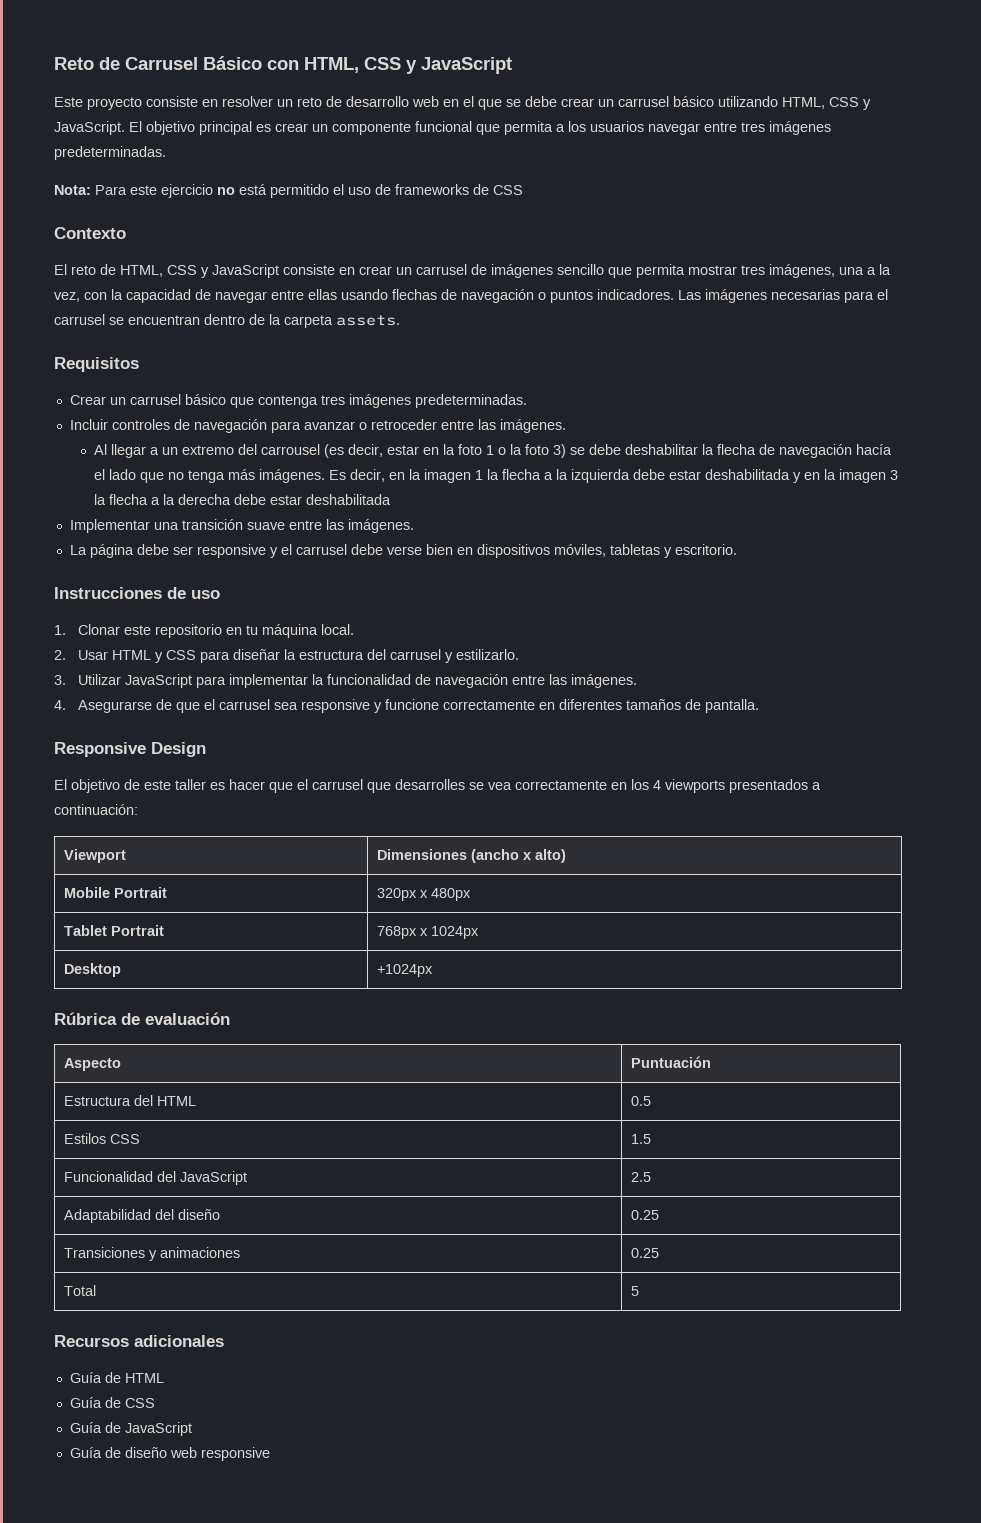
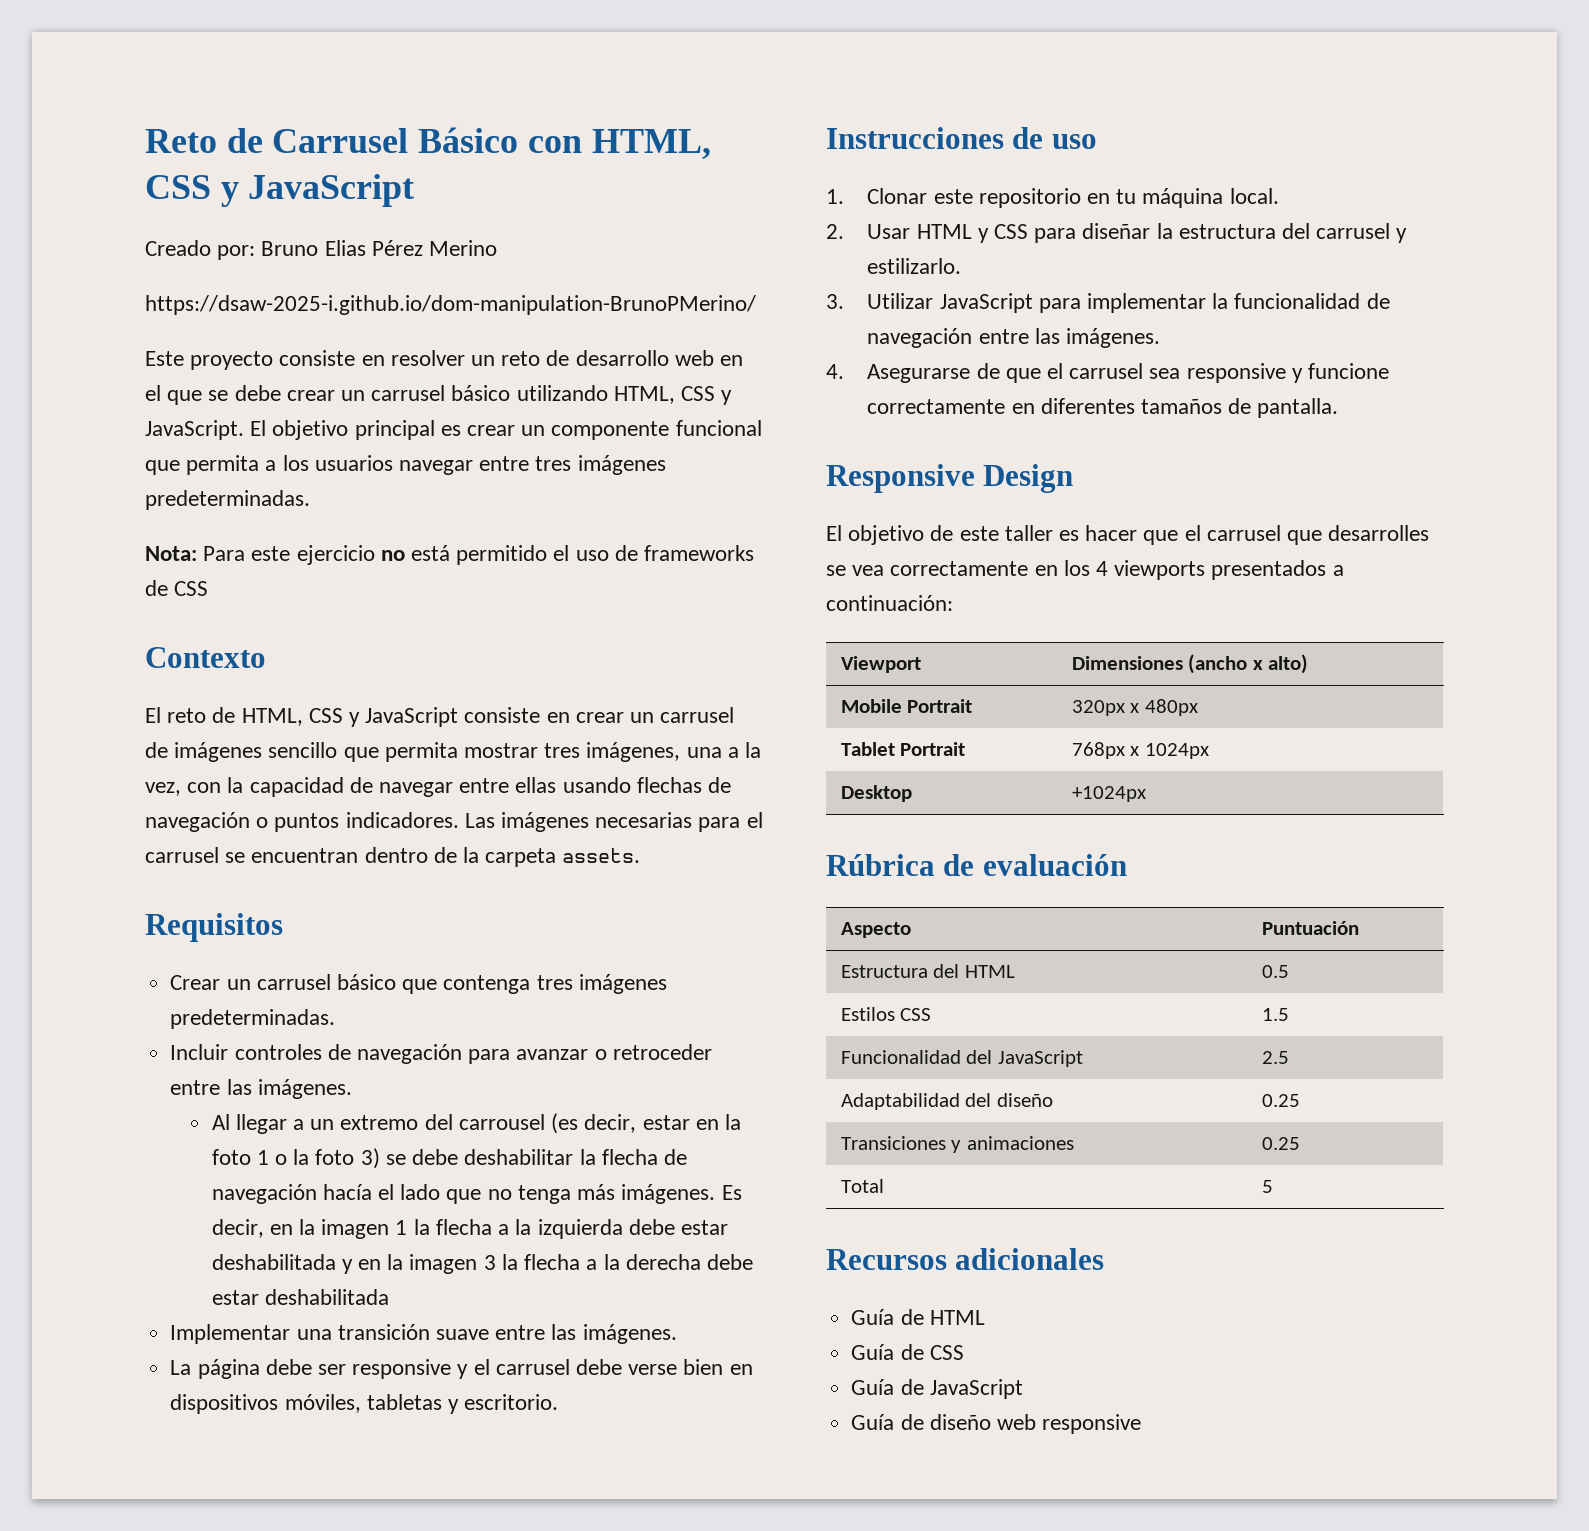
(512, 65) none -> [145,240,498,260] [145,295,756,315] // Creado por: Bruno Elias Pérez Merino // https://dsaw-2025-i.github.io/dom-manipulation-BrunoPMerino/

